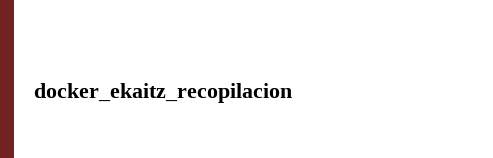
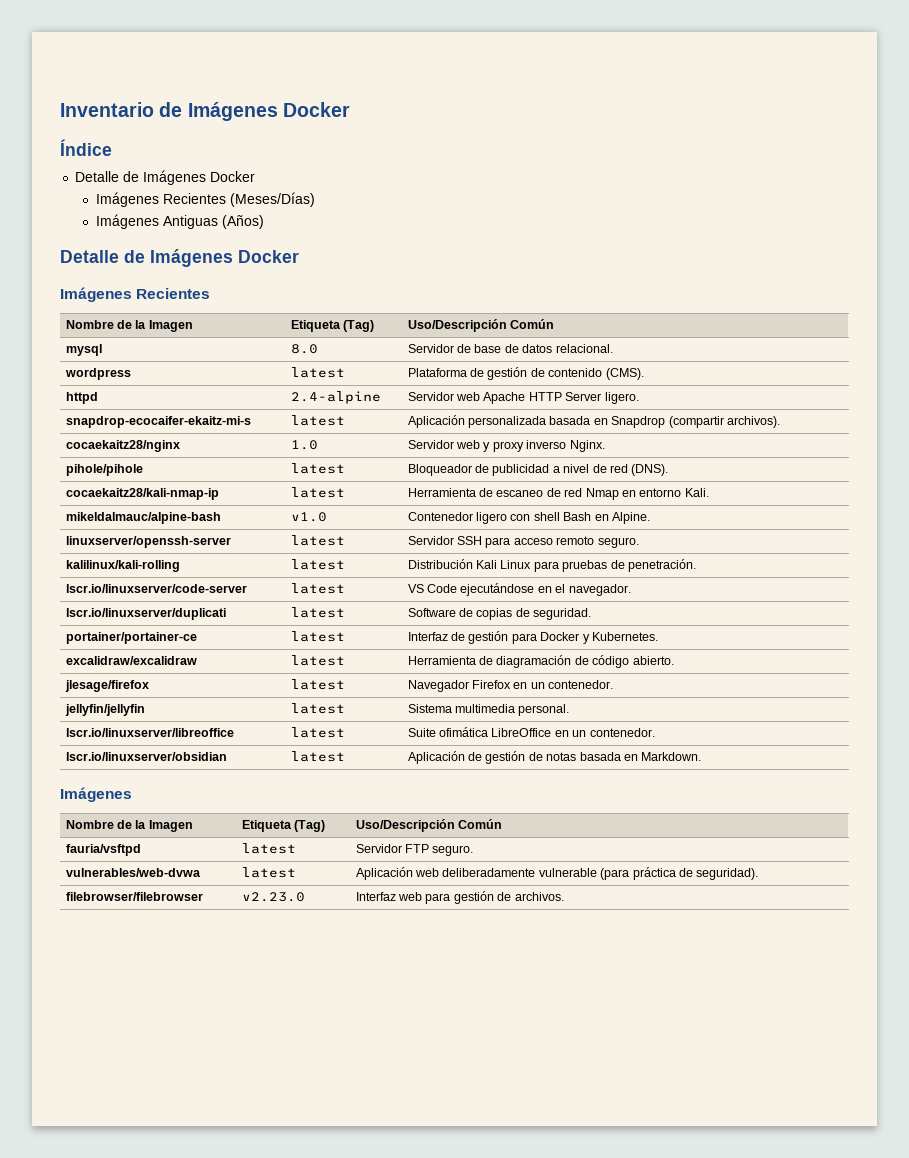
[34,83,292,103] docker_ekaitz_recopilacion -> [60,102,350,121] [60,139,112,156] [75,170,256,185] [95,192,315,207] [95,214,264,229] [60,249,299,267] [60,287,211,302] [65,320,193,332] [290,320,375,332] [407,319,555,332] [65,344,102,356] [290,344,318,354] [407,344,613,353] [64,368,131,380] [290,367,345,378] [407,367,644,380] [65,392,98,404] [290,391,381,404] [407,392,639,404] [65,416,251,428] [290,415,345,426] [407,415,780,428] [65,440,180,452] [290,440,318,450] [407,440,605,452] [65,464,143,476] [290,463,345,474] [407,464,669,476] [65,488,219,500] [290,487,345,498] [407,488,709,500] [65,512,221,524] [290,512,327,522] [407,512,650,524] [65,536,231,548] [290,535,345,546] [407,536,639,548] [65,560,180,572] [290,559,345,570] [407,559,696,572] [65,584,247,593] [290,583,345,594] [407,583,631,596] [65,608,226,620] [290,607,345,618] [407,608,592,620] [65,632,197,644] [290,631,345,642] [407,631,658,644] [65,656,197,665] [290,655,345,666] [407,655,674,668] [64,680,149,692] [290,679,345,690] [407,680,614,692] [64,704,145,716] [290,703,345,714] [407,704,570,716] [65,728,234,737] [290,727,345,738] [407,727,655,737] [65,752,227,761] [290,751,345,762] [407,751,702,764] [60,787,132,802] [65,820,193,832] [241,820,326,832] [355,819,503,832] [65,844,141,856] [241,843,296,854] [355,844,474,856] [65,868,201,877] [241,867,296,878] [355,867,759,880] [65,892,203,901] [241,892,305,902] [355,891,564,904] Inventario de Imágenes Docker // Índice // Detalle de Imágenes Docker // Imágenes Recientes (Meses/Días) // Imágenes Antiguas (Años) // Detalle de Imágenes Docker // Imágenes Recientes // Nombre de la Imagen | Etiqueta (Tag) | Uso/Descripción Común // mysql | 8.0 | Servidor de base de datos relacional. // wordpress | latest | Plataforma de gestión de contenido (CMS). // httpd | 2.4-alpine | Servidor web Apache HTTP Server ligero. // snapdrop-ecocaifer-ekaitz-mi-s | latest | Aplicación personalizada basada en Snapdrop (compartir archivos). // cocaekaitz28/nginx | 1.0 | Servidor web y proxy inverso Nginx. // pihole/pihole | latest | Bloqueador de publicidad a nivel de red (DNS). // cocaekaitz28/kali-nmap-ip | latest | Herramienta de escaneo de red Nmap en entorno Kali. // mikeldalmauc/alpine-bash | v1.0 | Contenedor ligero con shell Bash en Alpine. // linuxserver/openssh-server | latest | Servidor SSH para acceso remoto seguro. // kalilinux/kali-rolling | latest | Distribución Kali Linux para pruebas de penetración. // lscr.io/linuxserver/code-server | latest | VS Code ejecutándose en el navegador. // lscr.io/linuxserver/duplicati | latest | Software de copias de seguridad. // portainer/portainer-ce | latest | Interfaz de gestión para Docker y Kubernetes. // excalidraw/excalidraw | latest | Herramienta de diagramación de código abierto. // jlesage/firefox | latest | Navegador Firefox en un contenedor. // jellyfin/jellyfin | latest | Sistema multimedia personal. // lscr.io/linuxserver/libreoffice | latest | Suite ofimática LibreOffice en un contenedor. // lscr.io/linuxserver/obsidian | latest | Aplicación de gestión de notas basada en Markdown. // Imágenes // Nombre de la Imagen | Etiqueta (Tag) | Uso/Descripción Común // fauria/vsftpd | latest | Servidor FTP seguro. // vulnerables/web-dvwa | latest | Aplicación web deliberadamente vulnerable (para práctica de seguridad). // filebrowser/filebrowser | v2.23.0 | Interfaz web para gestión de archivos.

